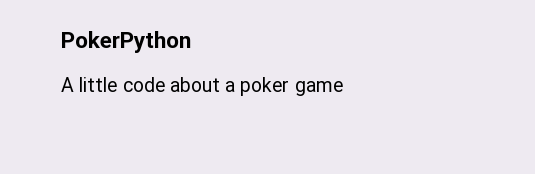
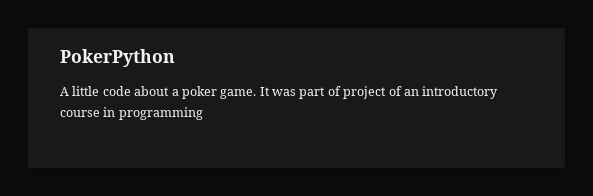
[294,81,343,96] game -> [220,86,499,99] [60,107,203,120] game. It was part of project of an introductory course in programming

